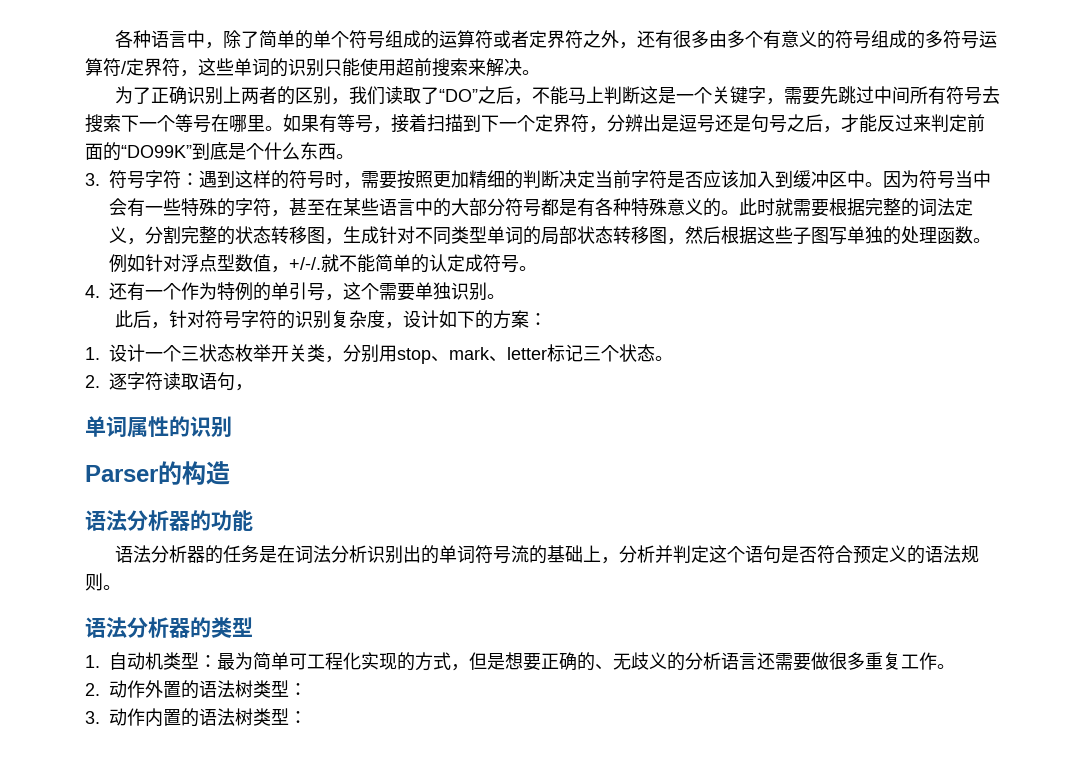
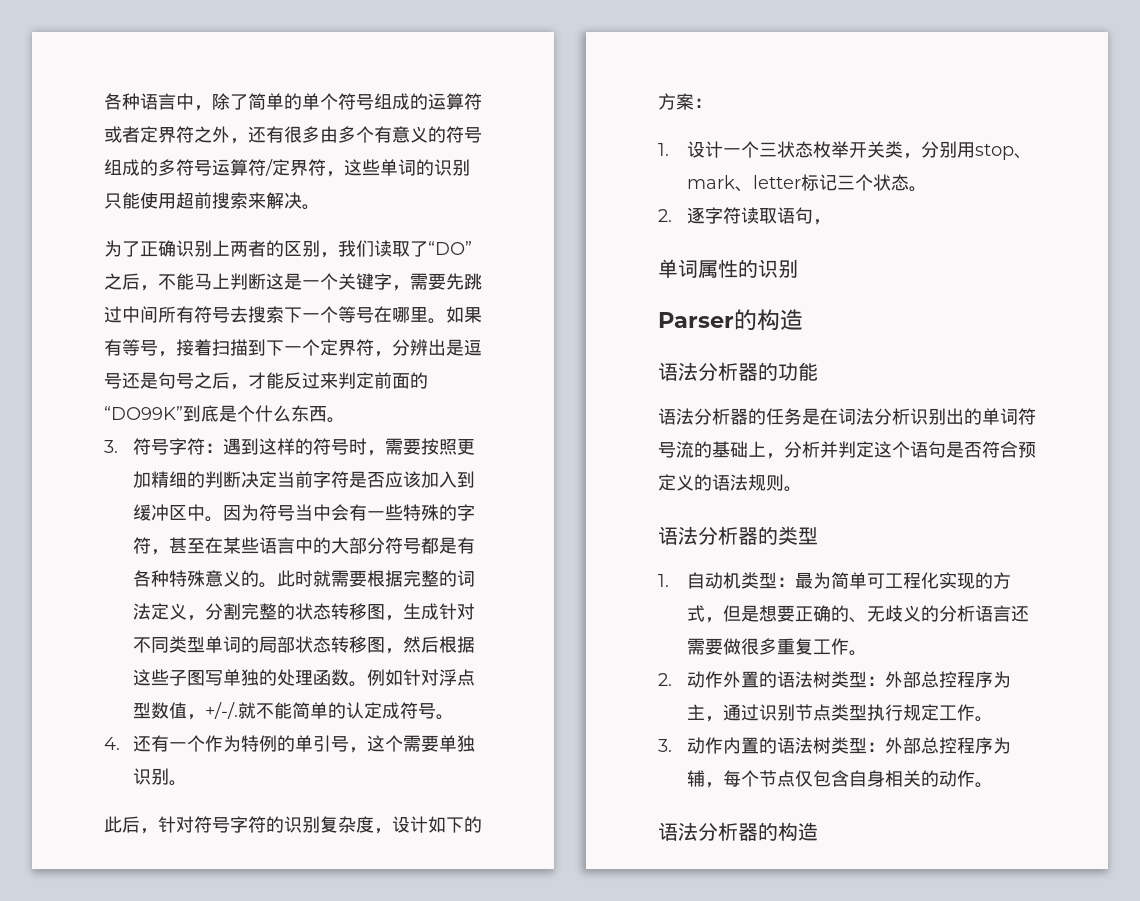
(307, 689) none -> [885,671,1012,688] [687,704,994,722] 外部总控程序为主，通过识别节点类型执行规定工作。
(307, 717) none -> [885,737,1012,754] [687,770,994,788] [658,822,818,841] 外部总控程序为辅，每个节点仅包含自身相关的动作。 // 语法分析器的构造

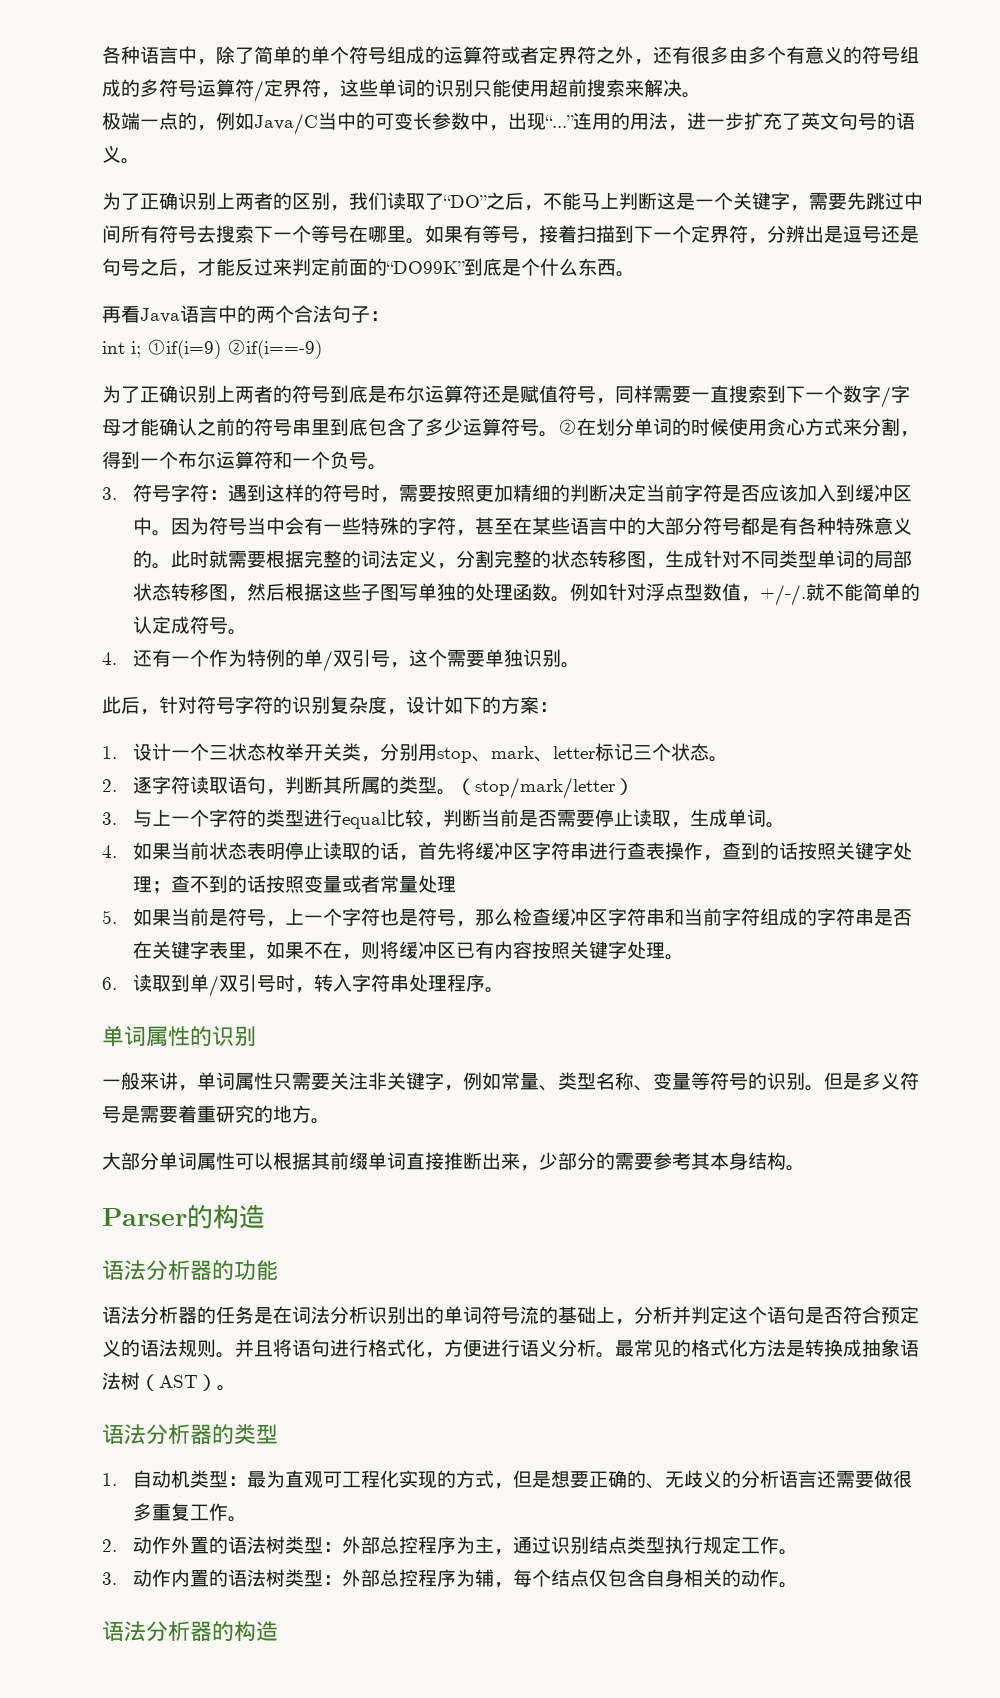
(320, 207) none -> [102,112,915,135] [102,146,140,164] // 极端一点的，例如Java/C当中的可变长参数中，出现“...”连用的用法，进一步扩充了英文句号的语义。
(345, 420) none -> [102,305,389,323] [102,339,322,359] [102,385,910,408] [102,418,919,437] [102,451,387,470] // 再看Java语言中的两个合法句子： // int i; ①if(i=9) ②if(i==-9) // 为了正确识别上两者的符号到底是布尔运算符还是赋值符号，同样需要一直搜索到下一个数字/字母才能确认之前的符号串里到底包含了多少运算符号。②在划分单词的时候使用贪心方式来分割，得到一个布尔运算符和一个负号。
(314, 743) none -> [322,650,352,672] /双
[658,259,798,278] // 单词属性的识别 -> [284,776,634,799] [102,809,785,829] [102,842,912,861] [132,875,456,894] [102,908,912,927] [132,941,684,960] [102,974,504,997] [102,1026,256,1047] [102,1072,919,1091] [102,1105,330,1124] [102,1152,805,1171] 判断其所属的类型。（stop/mark/letter） // 3.与上一个字符的类型进行equal比较，判断当前是否需要停止读取，生成单词。 // 4.如果当前状态表明停止读取的话，首先将缓冲区字符串进行查表操作，查到的话按照关键字处理；查不到的话按照变量或者常量处理 // 5.如果当前是符号，上一个字符也是符号，那么检查缓冲区字符串和当前字符组成的字符串是否在关键字表里，如果不在，则将缓冲区已有内容按照关键字处理。 // 6.读取到单/双引号时，转入字符串处理程序。 // 单词属性的识别 // 一般来讲，单词属性只需要关注非关键字，例如常量、类型名称、变量等符号的识别。但是多义符号是需要着重研究的地方。 // 大部分单词属性可以根据其前缀单词直接推断出来，少部分的需要参考其本身结构。
(802, 489) none -> [235,1339,919,1358] [102,1372,236,1391] 并且将语句进行格式化，方便进行语义分析。最常见的格式化方法是转换成抽象语法树（AST）。
[831,572,868,589] 简单 -> [284,1470,323,1488] 直观
[795,704,814,721] 节 -> [588,1536,608,1554] 结
[759,770,778,787] 节 -> [550,1569,570,1587] 结

